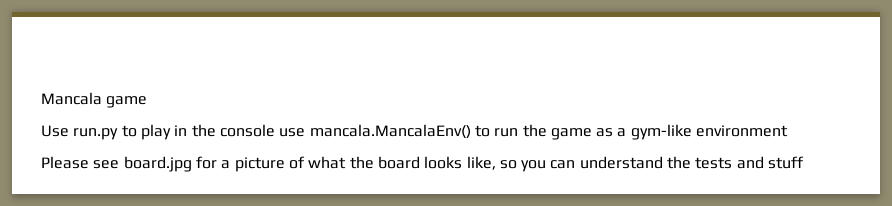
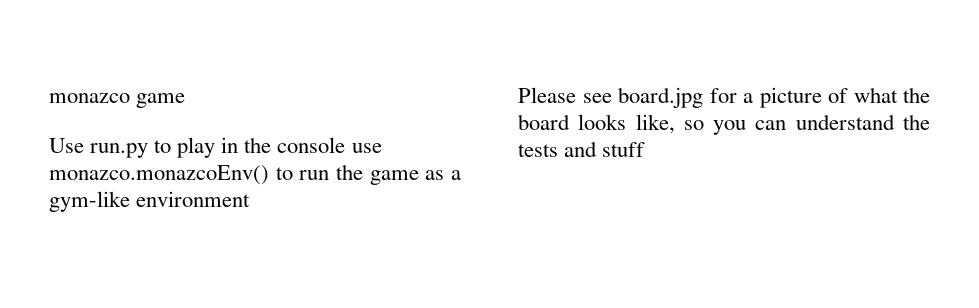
[41,92,102,105] Mancala -> [49,93,130,103] monazco
[309,124,471,139] mancala.MancalaEnv() -> [49,165,269,185] monazco.monazcoEnv()

